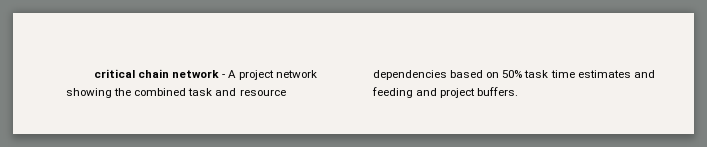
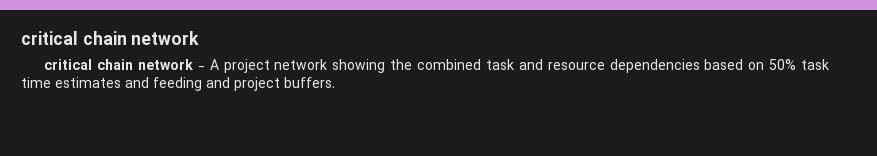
[93,69,219,78] critical chain network -> [21,31,200,45] [44,59,193,70] critical chain network // critical chain network

